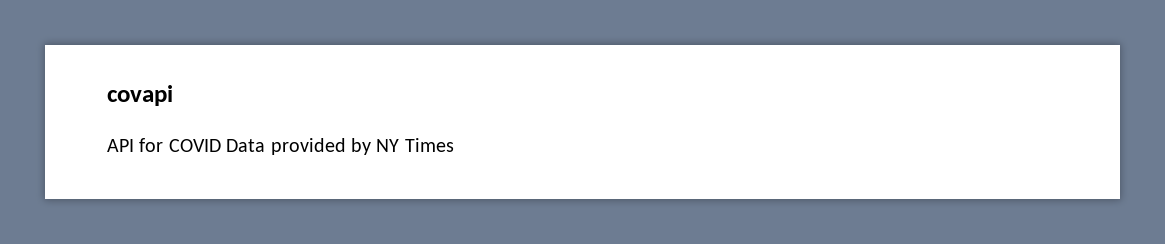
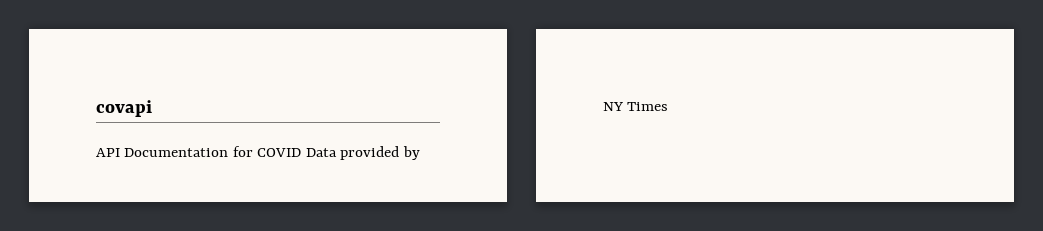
(134, 145) none -> [124,148,229,157] Documentation

